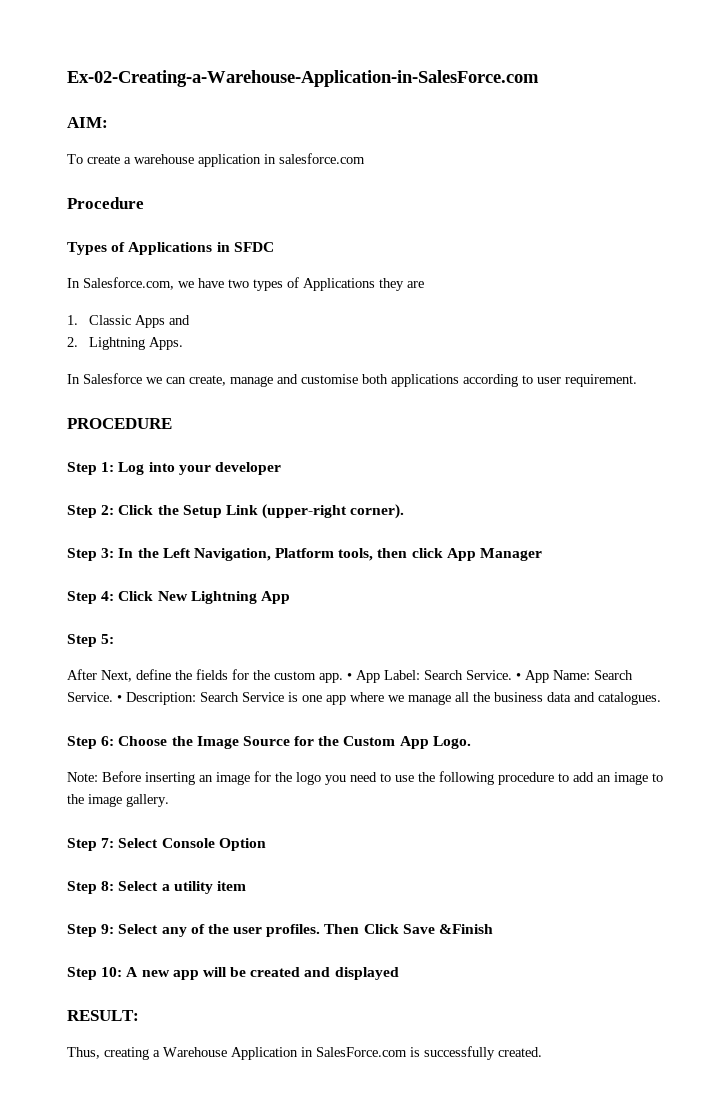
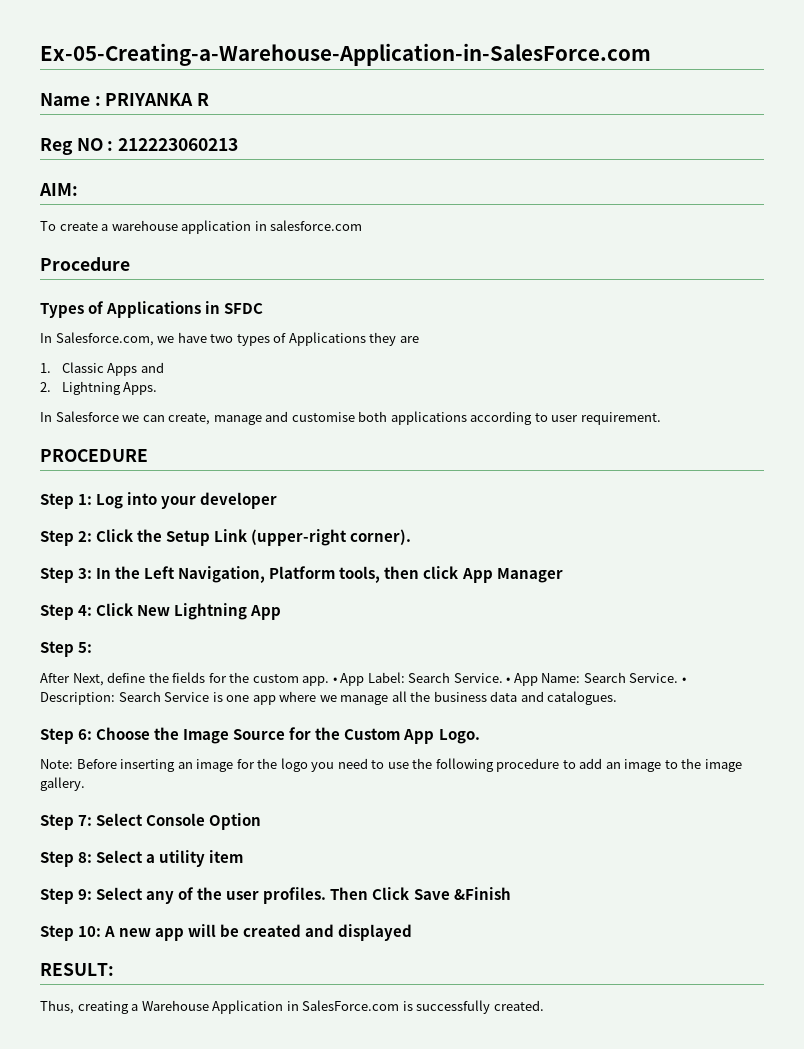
[67,70,539,87] Ex-02-Creating-a-Warehouse-Application-in-SalesForce.com -> [40,43,651,66] [40,93,210,106] [40,138,239,155] Ex-05-Creating-a-Warehouse-Application-in-SalesForce.com // Name : PRIYANKA R // Reg NO : 212223060213

